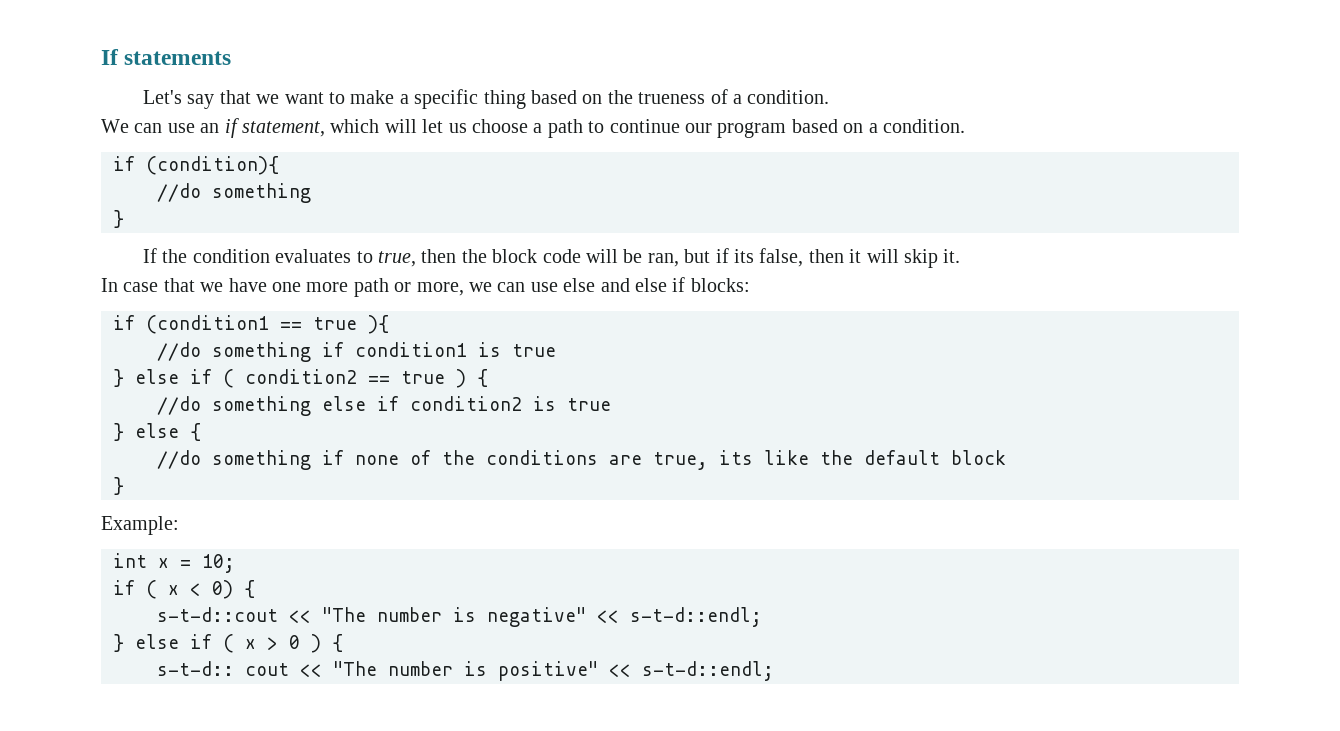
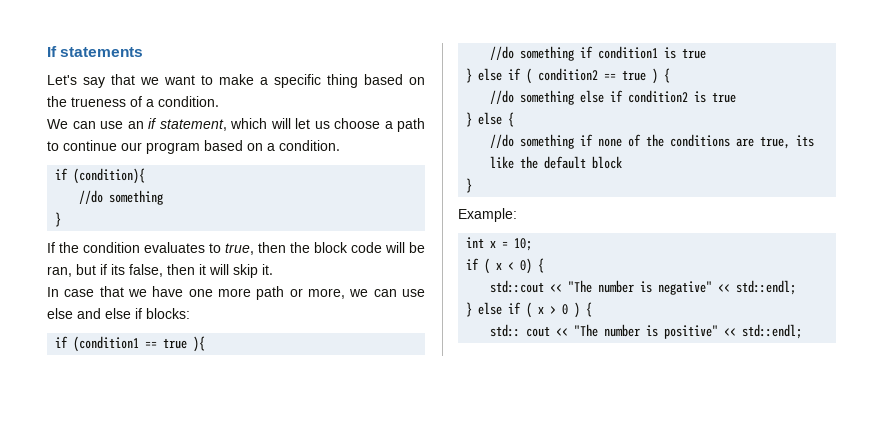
[157,607,278,622] s-t-d::cout -> [490,280,545,293] std::cout
[630,607,762,627] s-t-d::endl; -> [736,280,797,295] std::endl;
[157,661,234,676] s-t-d:: -> [490,324,521,337] std::
[642,661,774,681] s-t-d::endl; -> [742,324,803,339] std::endl;

